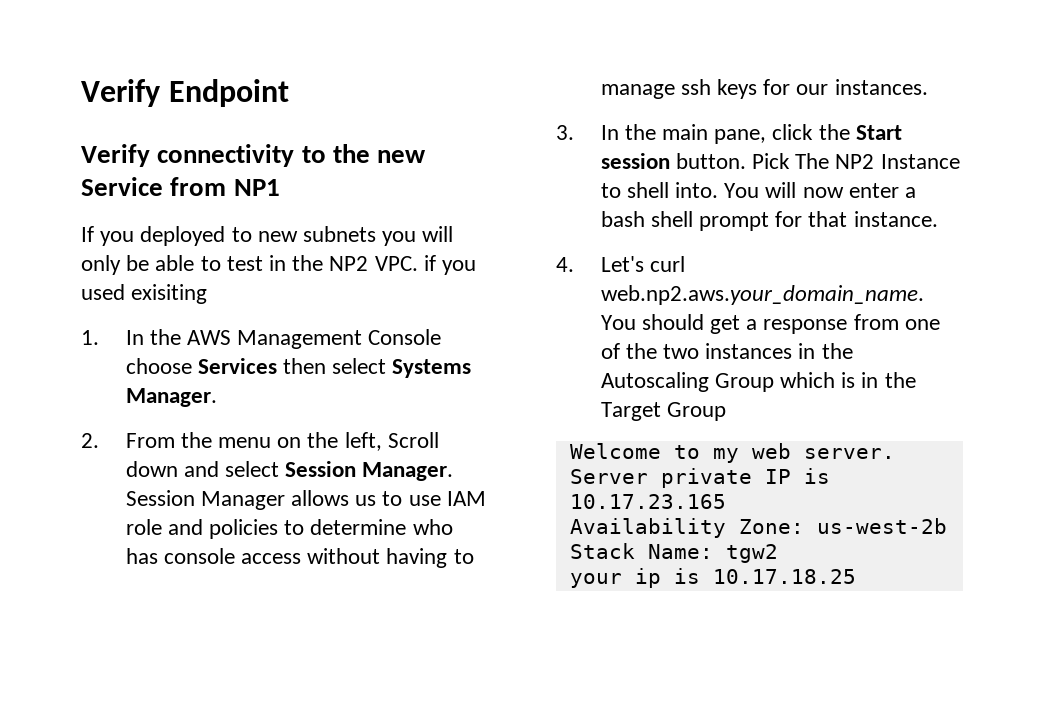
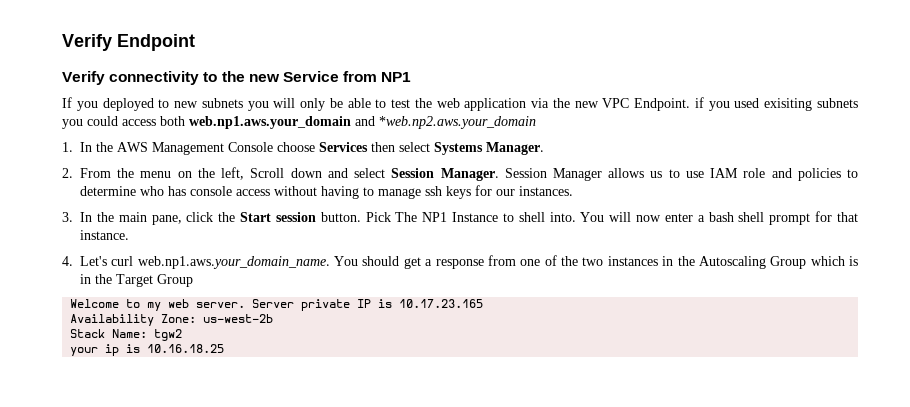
[269,255,477,275] [81,284,208,304] in the NP2 VPC. if you used exisiting -> [414,97,858,111] [62,116,536,129] the web application via the new VPC Endpoint. if you used exisiting subnets you could access both web.np1.aws.your_domain and *web.np2.aws.your_domain
[835,154,875,169] NP2 -> [422,212,448,222] NP1
[600,285,924,305] web.np2.aws.your_domain_name. -> [137,256,330,269] web.np1.aws.your_domain_name.
[712,569,856,584] 10.17.18.25 -> [147,344,225,353] 10.16.18.25

